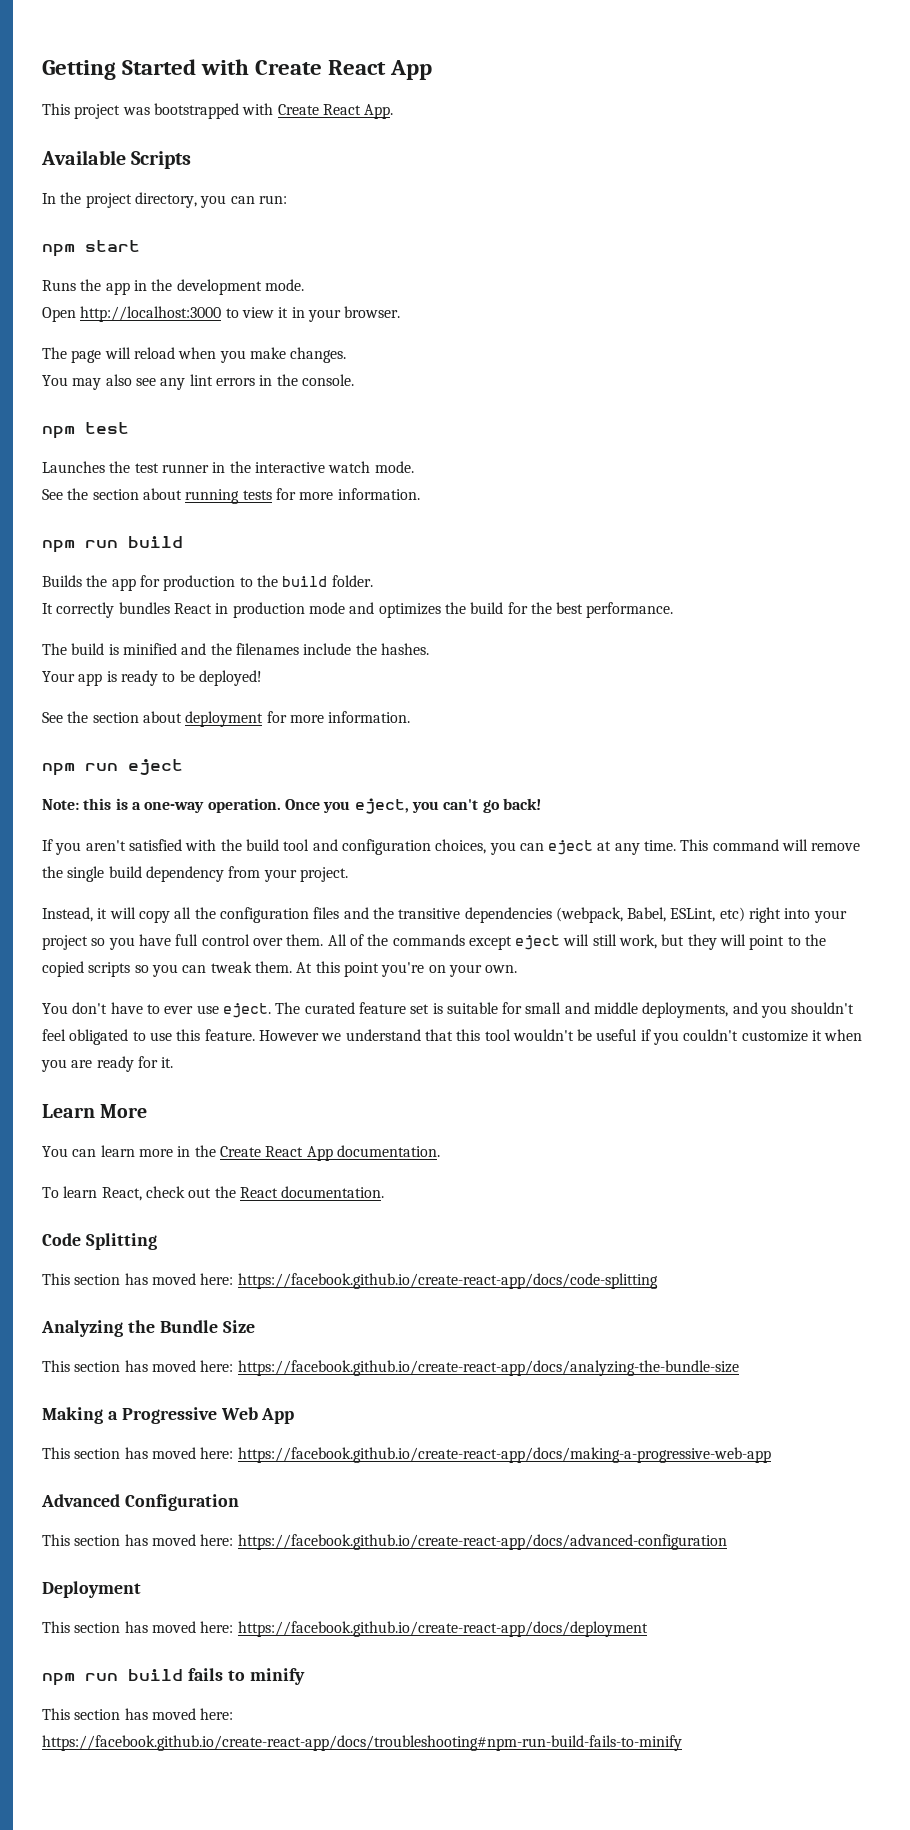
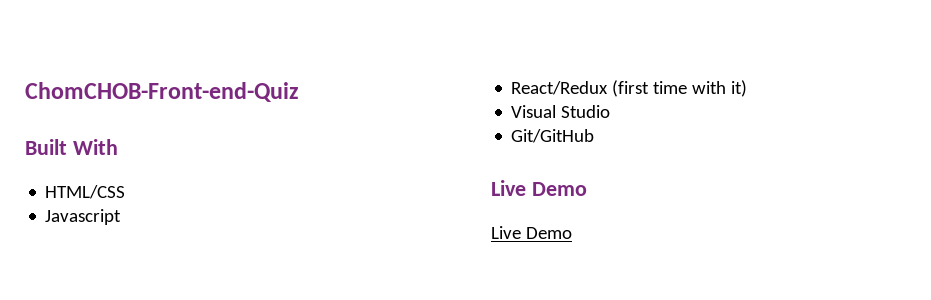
[42,59,433,80] [42,103,394,119] [41,150,192,169] [42,192,287,208] [42,240,140,257] [42,279,304,295] [42,306,401,322] [42,347,347,363] [42,374,354,390] [42,422,129,439] [42,461,414,473] [42,488,420,504] [42,536,183,553] [42,575,373,591] [42,602,674,618] [42,643,429,655] [42,670,262,686] [42,711,411,727] [42,759,183,776] [42,798,541,814] [42,839,861,855] [42,866,348,882] [42,907,847,923] [42,934,827,950] [42,961,518,977] [42,1002,855,1018] [42,1029,863,1045] [41,1056,174,1072] [42,1104,148,1118] [42,1145,440,1161] [42,1186,385,1201] [42,1233,157,1250] [42,1273,658,1289] [41,1320,255,1337] [42,1360,739,1376] [42,1407,295,1424] [42,1447,771,1463] [41,1494,239,1511] [42,1534,727,1550] [42,1581,141,1598] [42,1621,648,1637] [42,1668,305,1686] [42,1708,234,1720] [42,1735,682,1751] Getting Started with Create React App // This project was bootstrapped with Create React App. // Available Scripts // In the project directory, you can run: // npm start // Runs the app in the development mode. // Open http://localhost:3000 to view it in your browser. // The page will reload when you make changes. // You may also see any lint errors in the console. // npm test // Launches the test runner in the interactive watch mode. // See the section about running tests for more information. // npm run build // Builds the app for production to the build folder. // It correctly bundles React in production mode and optimizes the build for the best performance. // The build is minified and the filenames include the hashes. // Your app is ready to be deployed! // See the section about deployment for more information. // npm run eject // Note: this is a one-way operation. Once you eject, you can't go back! // If you aren't satisfied with the build tool and configuration choices, you can eject at any time. This command will remove the single build dependency from your project. // Instead, it will copy all the configuration files and the transitive dependencies (webpack, Babel, ESLint, etc) right into your project so you have full control over them. All of the commands except eject will still work, but they will point to the copied scripts so you can tweak them. At this point you're on your own. // You don't have to ever use eject. The curated feature set is suitable for small and middle deployments, and you shouldn't feel obligated to use this feature. However we understand that this tool wouldn't be useful if you couldn't customize it when you are ready for it. // Learn More // You can learn more in the Create React App documentation. // To learn React, check out the React documentation. // Code Splitting // This section has moved here: https://facebook.github.io/create-react-app/docs/code-splitting // Analyzing the Bundle Size // This section has moved here: https://facebook.github.io/create-react-app/docs/analyzing-the-bundle-size // Making a Progressive Web App // This section has moved here: https://facebook.github.io/create-react-app/docs/making-a-progressive-web-app // Advanced Configuration // This section has moved here: https://facebook.github.io/create-react-app/docs/advanced-configuration // Deployment // This section has moved here: https://facebook.github.io/create-react-app/docs/deployment // npm run build fails to minify // This section has moved here: https://facebook.github.io/create-react-app/docs/troubleshooting#npm-run-build-fails-to-minify -> [25,82,299,102] [25,139,118,155] [45,185,126,199] [45,209,122,225] [511,80,748,97] [511,105,611,118] [511,129,595,143] [491,180,587,196] [491,226,572,239] ChomCHOB-Front-end-Quiz // Built With // HTML/CSS // Javascript // React/Redux (first time with it) // Visual Studio // Git/GitHub // Live Demo // Live Demo

